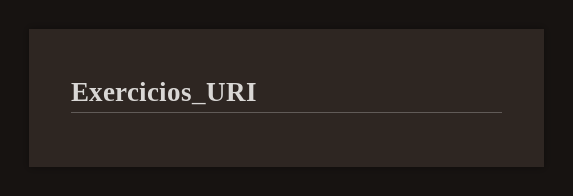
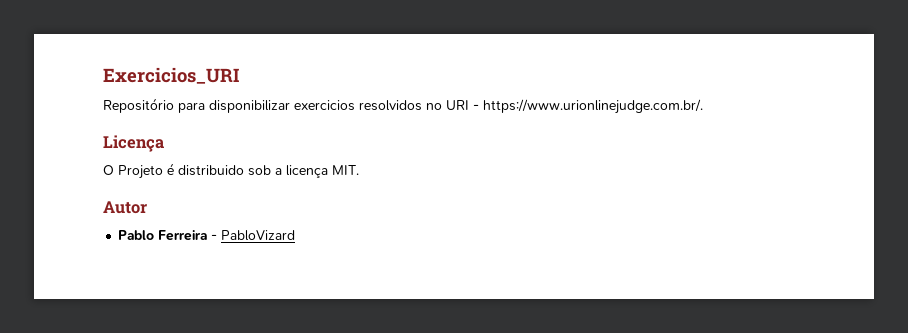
(257, 93) none -> [103,98,703,114] [103,135,164,152] [103,163,359,179] [103,201,147,214] [118,230,296,241] // Repositório para disponibilizar exercicios resolvidos no URI - https://www.urionlinejudge.com.br/. // Licença // O Projeto é distribuido sob a licença MIT. // Autor // Pablo Ferreira - PabloVizard

